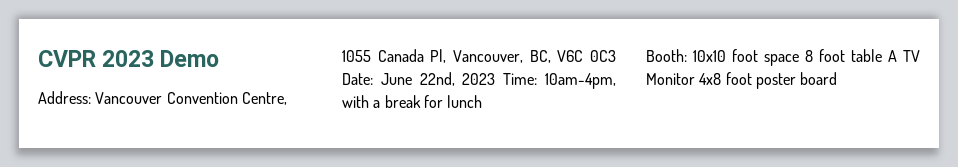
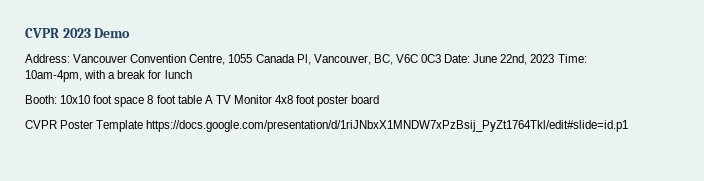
(838, 78) none -> [25,120,629,132] // CVPR Poster Template https://docs.google.com/presentation/d/1riJNbxX1MNDW7xPzBsij_PyZt1764Tkl/edit#slide=id.p1

